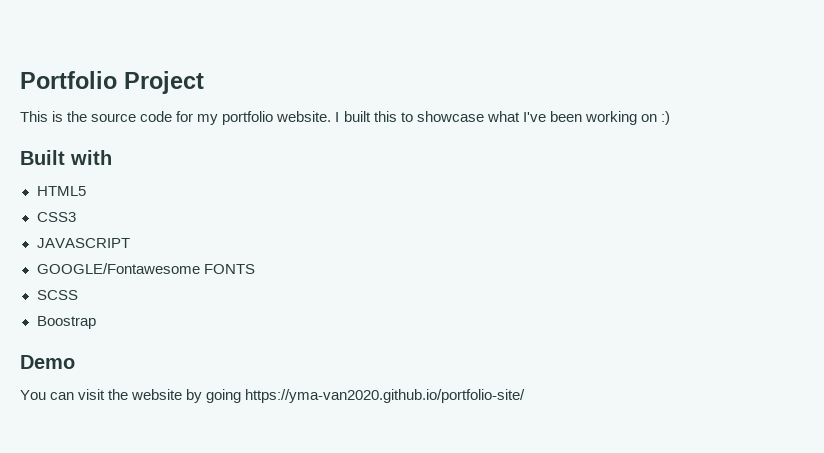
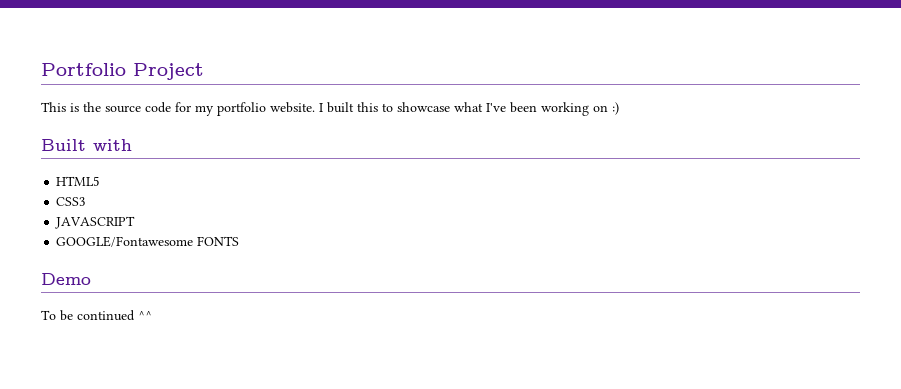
[36,290,78,300] [36,316,96,329] // SCSS // Boostrap -> (240, 241) none
[20,389,526,403] You can visit the website by going https://yma-van2020.github.io/portfolio-site/ -> [41,310,152,321] To be continued ^^

